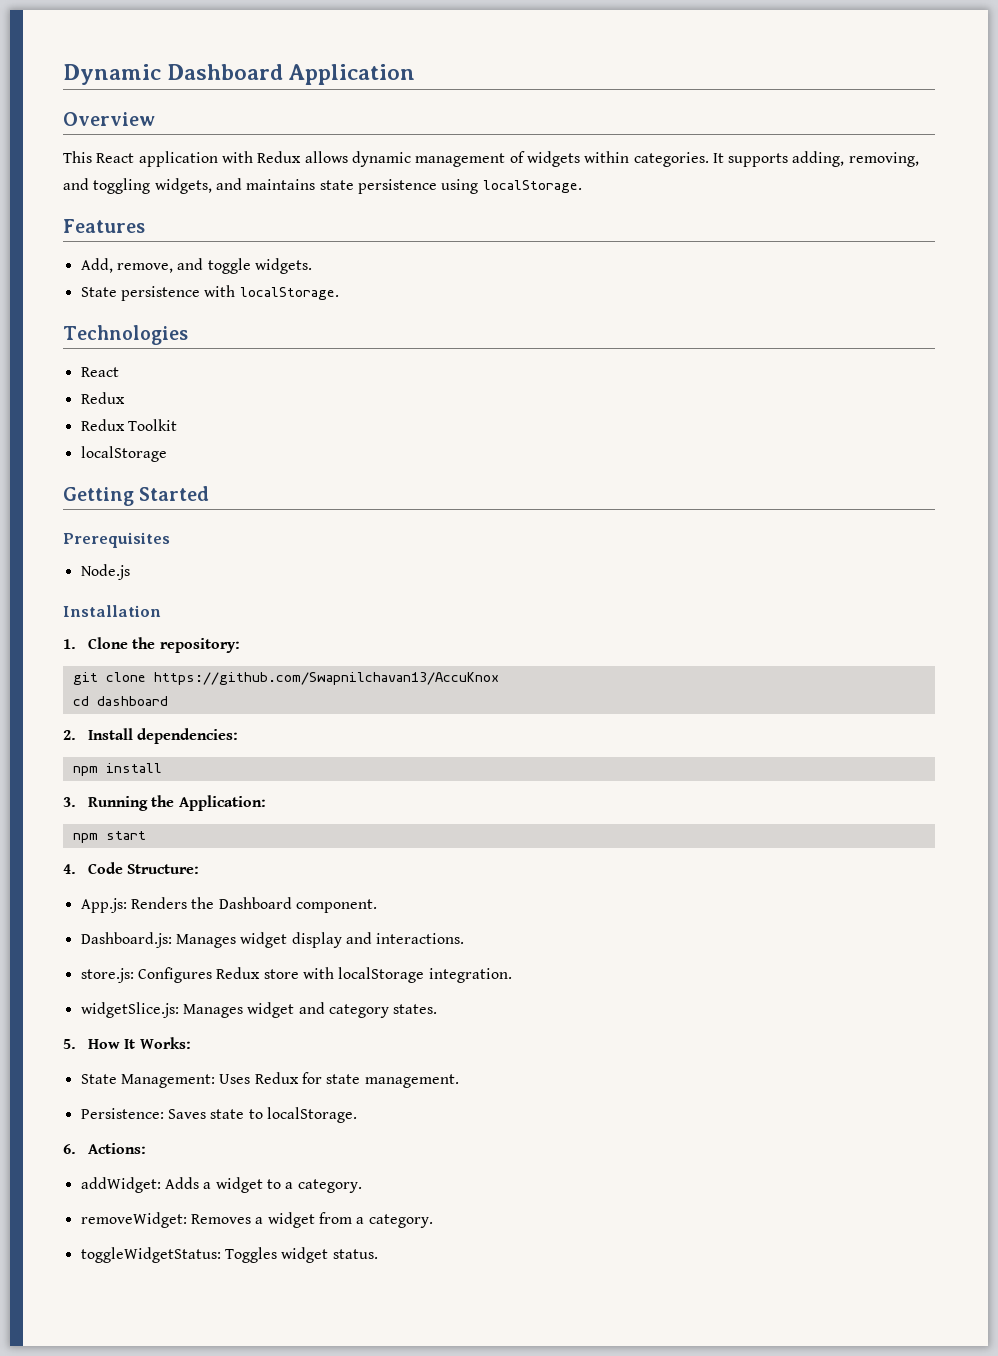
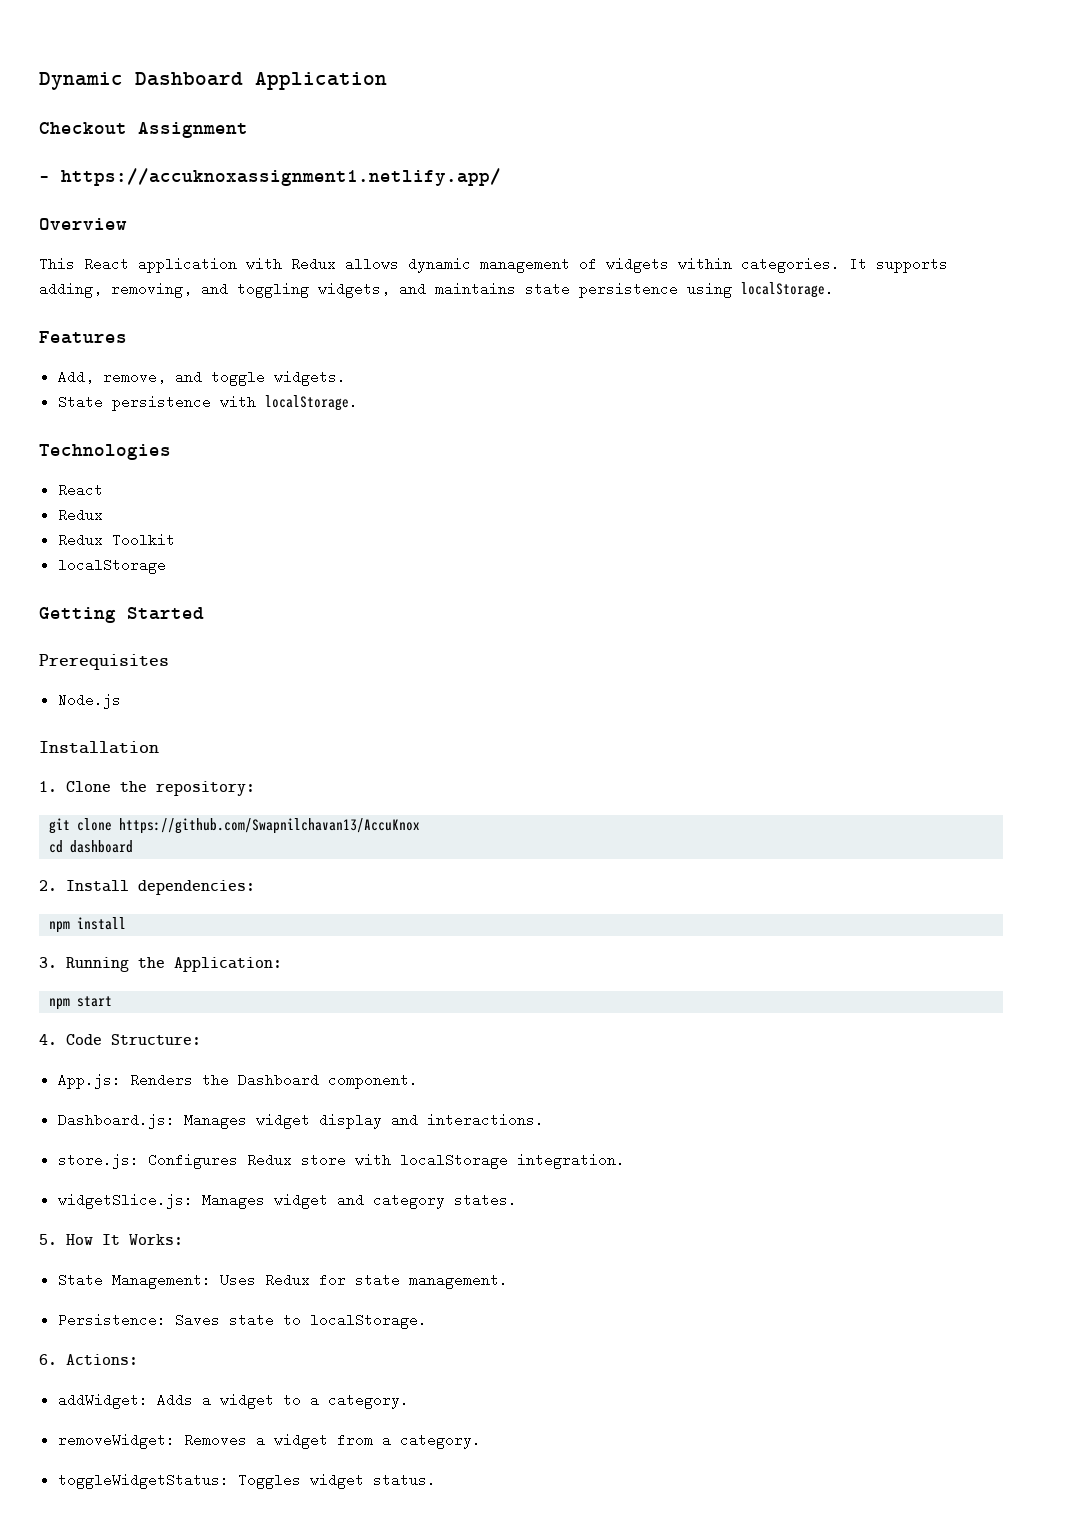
(416, 74) none -> [39,122,248,138] [39,168,501,186] // Checkout Assignment // - https://accuknoxassignment1.netlify.app/

